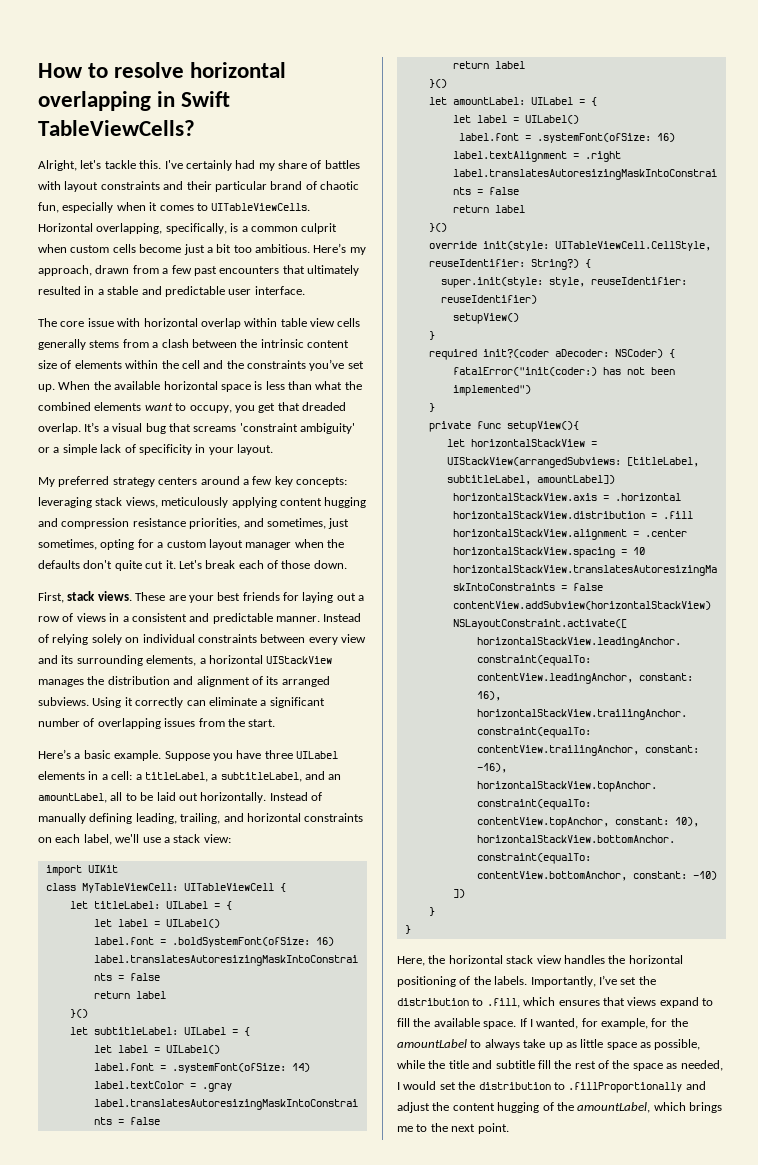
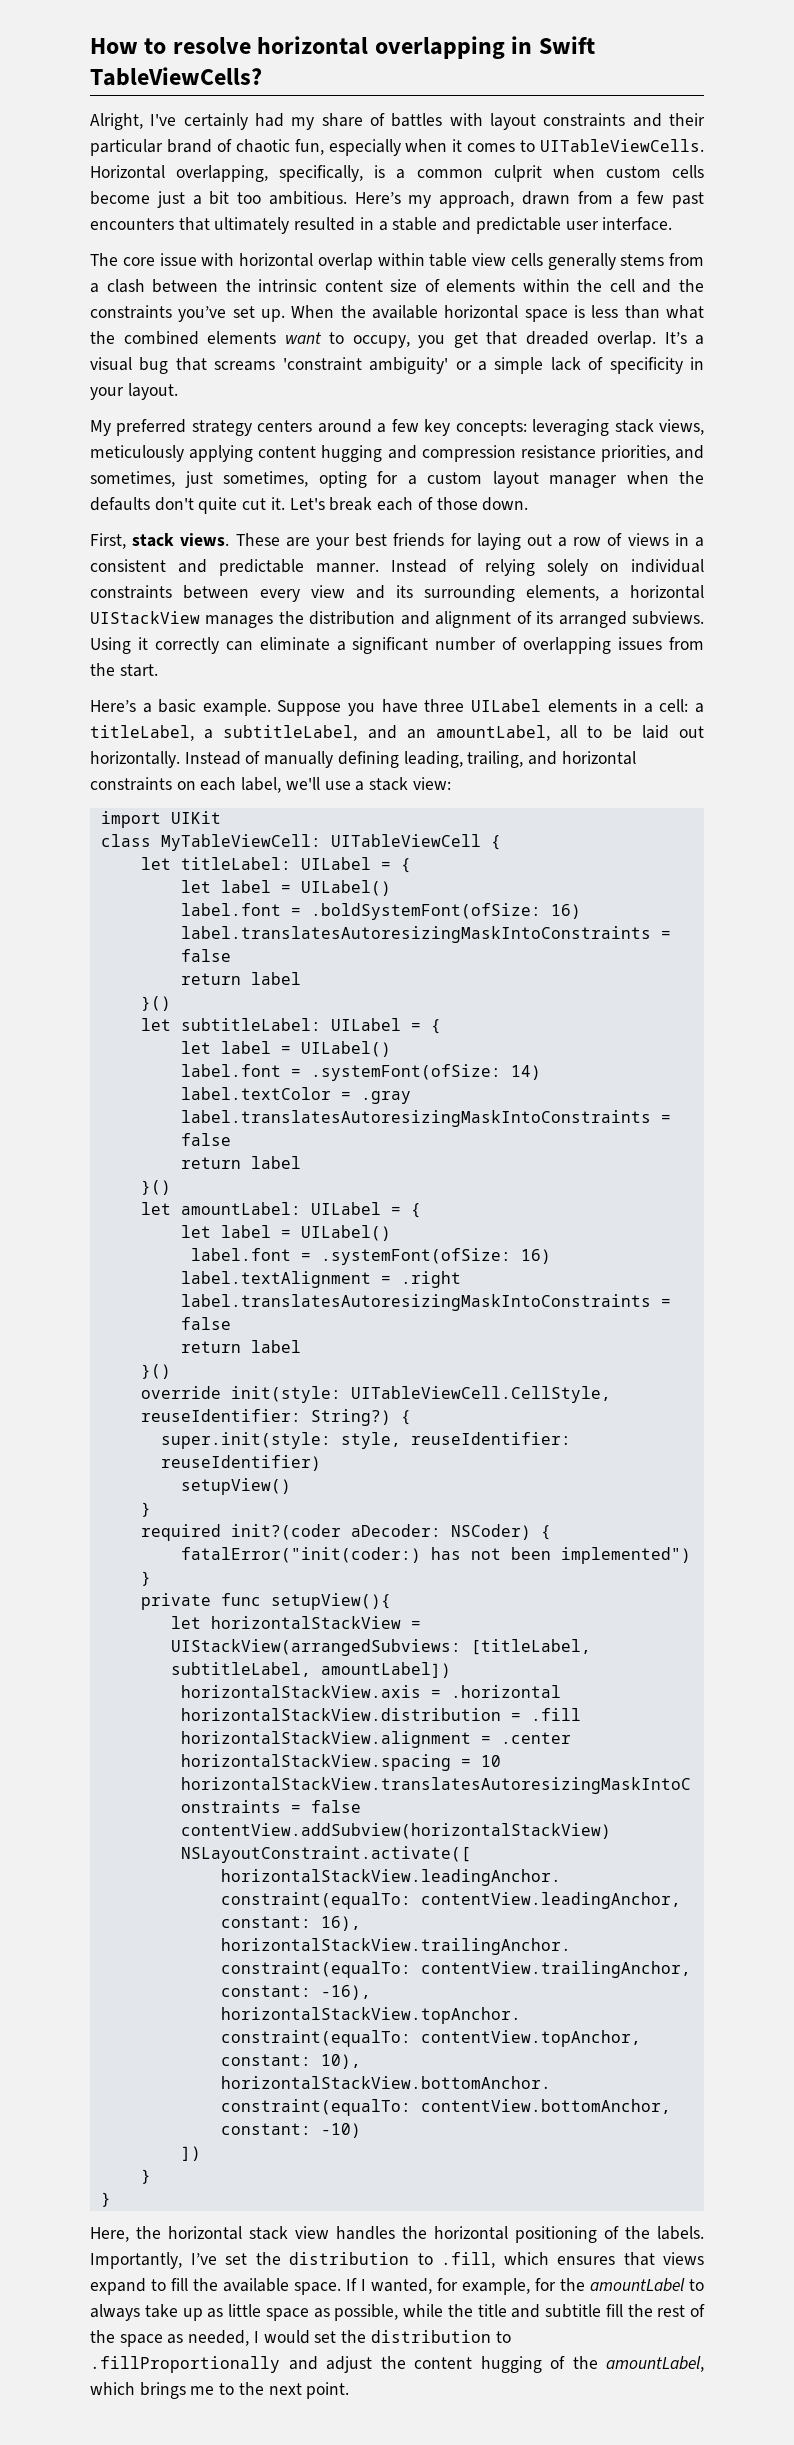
[80,160,162,169] let's tackle this. -> (143, 121) none

